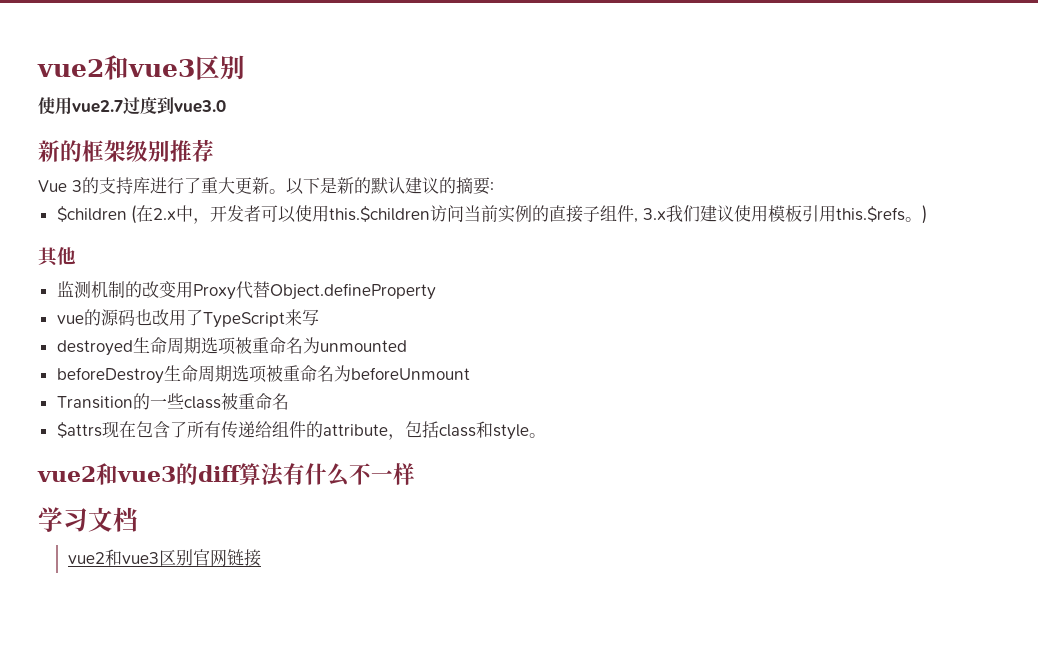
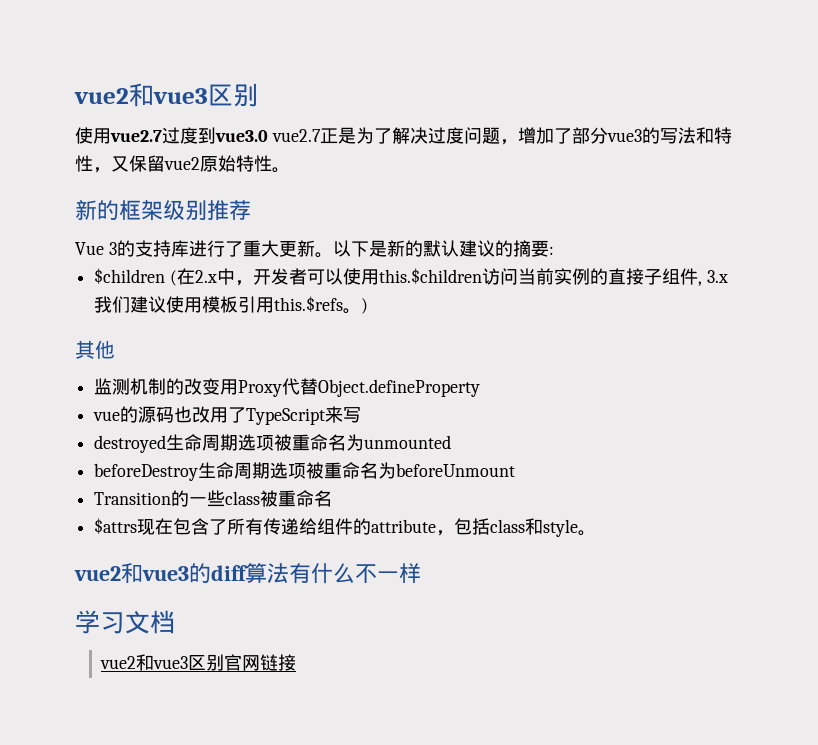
(226, 106) none -> [271,127,732,145] [75,155,290,173] vue2.7正是为了解决过度问题，增加了部分vue3的写法和特性，又保留vue2原始特性。

